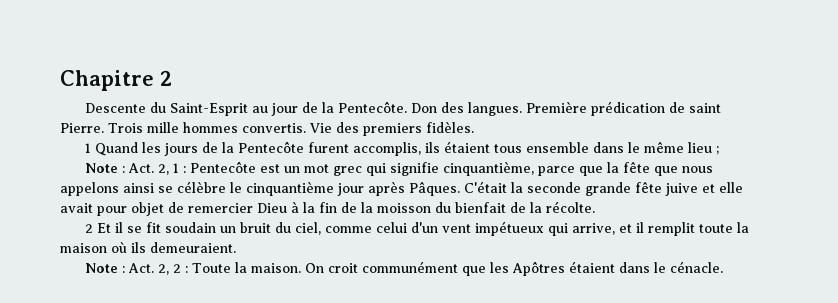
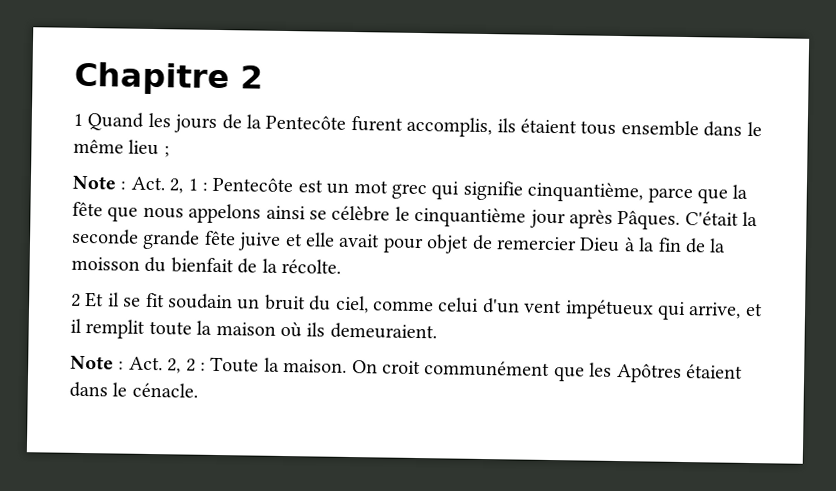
[84,101,721,116] [60,121,474,136] // Descente du Saint-Esprit au jour de la Pentecôte. Don des langues. Première prédication de saint Pierre. Trois mille hommes convertis. Vie des premiers fidèles. -> (263, 77) none

